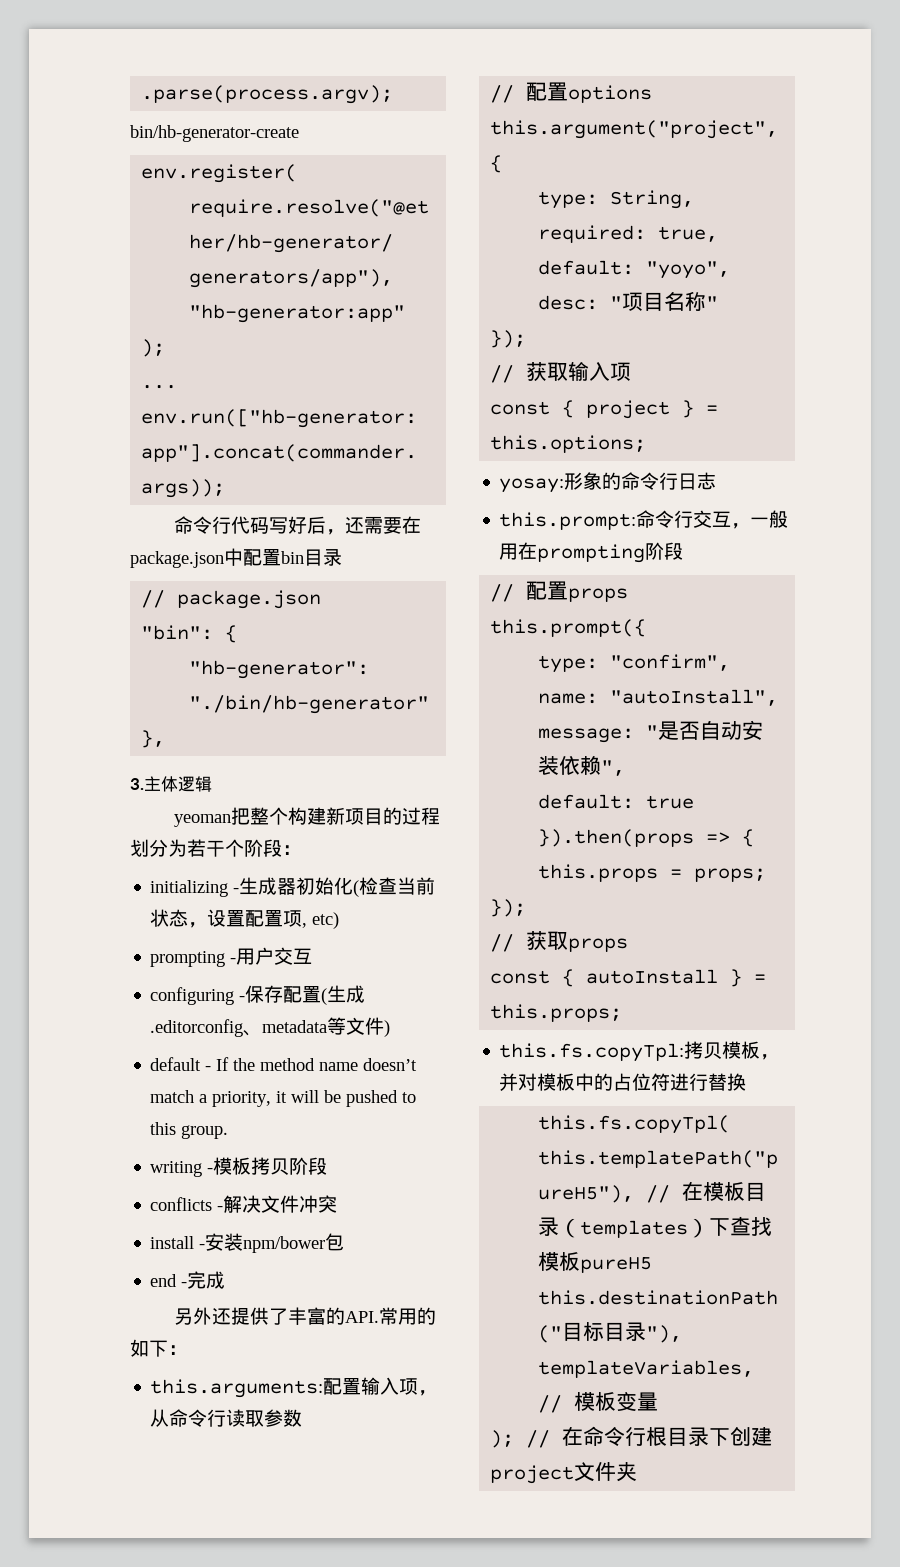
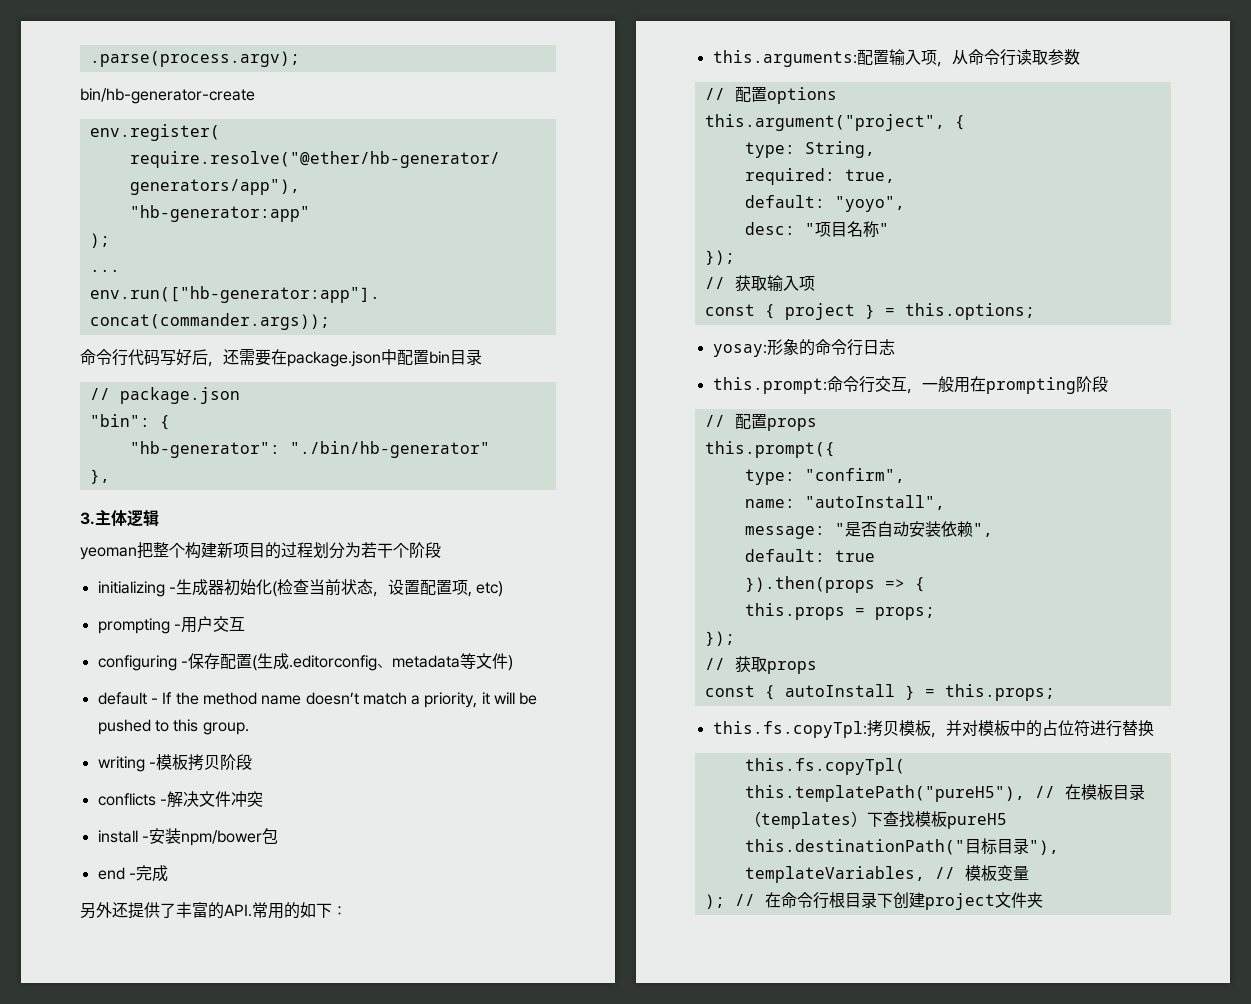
[282,845,301,855] ： -> (441, 550) none

